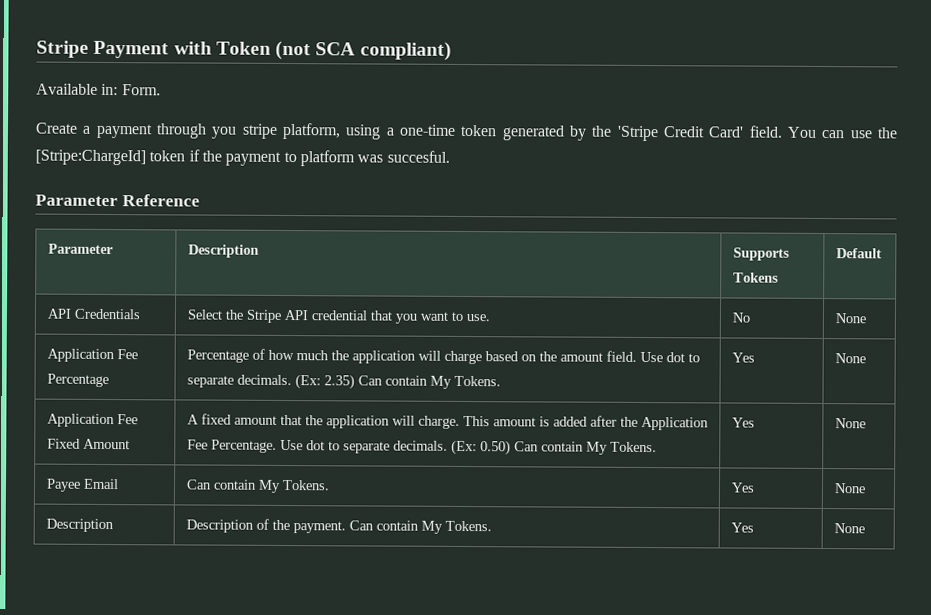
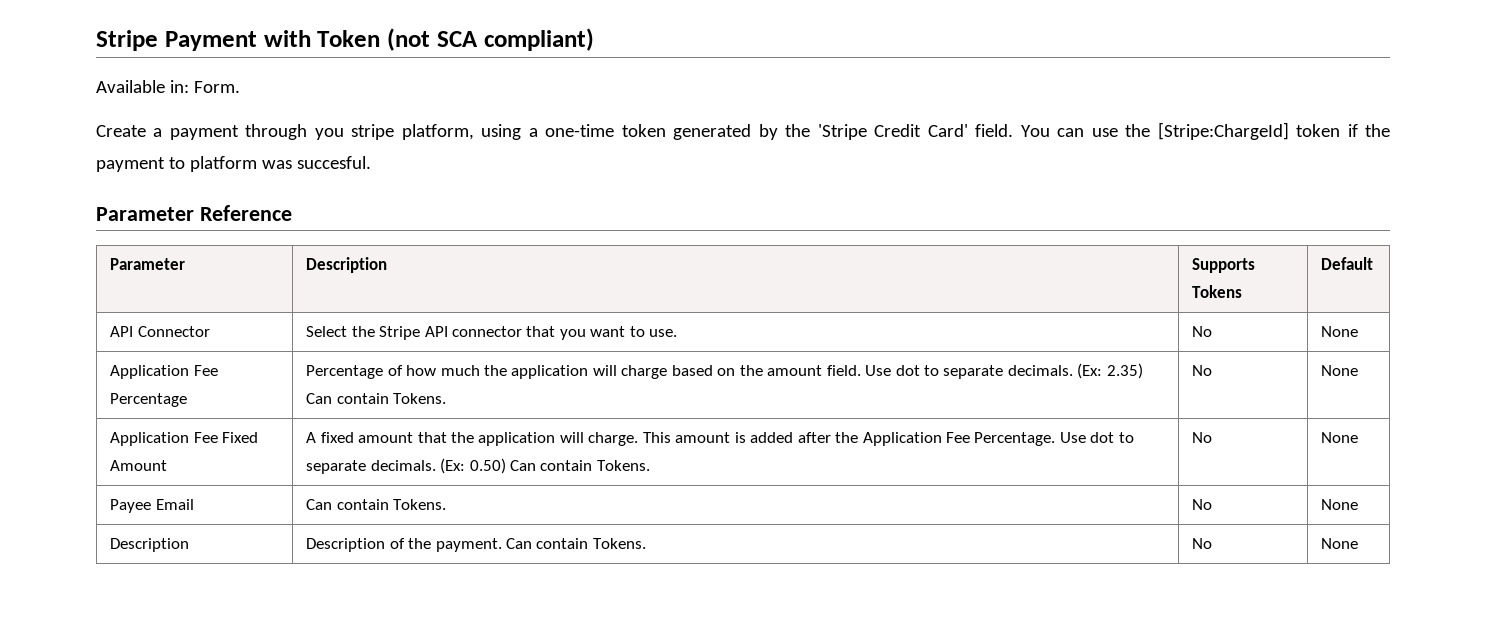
[73,308,140,320] Credentials -> [137,326,210,337] Connector
[310,310,367,321] credential -> [451,326,522,337] connector
[429,375,501,389] [731,352,755,363] My Tokens. | Yes -> [393,393,447,404] [1192,365,1213,376] Tokens. | No
[585,441,657,455] [731,417,755,428] My Tokens. | Yes -> [596,460,650,471] [1192,432,1213,443] Tokens. | No
[257,479,330,493] [730,482,755,493] My Tokens. | Yes -> [393,499,447,510] [1192,499,1213,510] Tokens. | No
[420,520,492,534] [730,522,754,533] My Tokens. | Yes -> [592,538,646,549] [1192,538,1213,549] Tokens. | No

